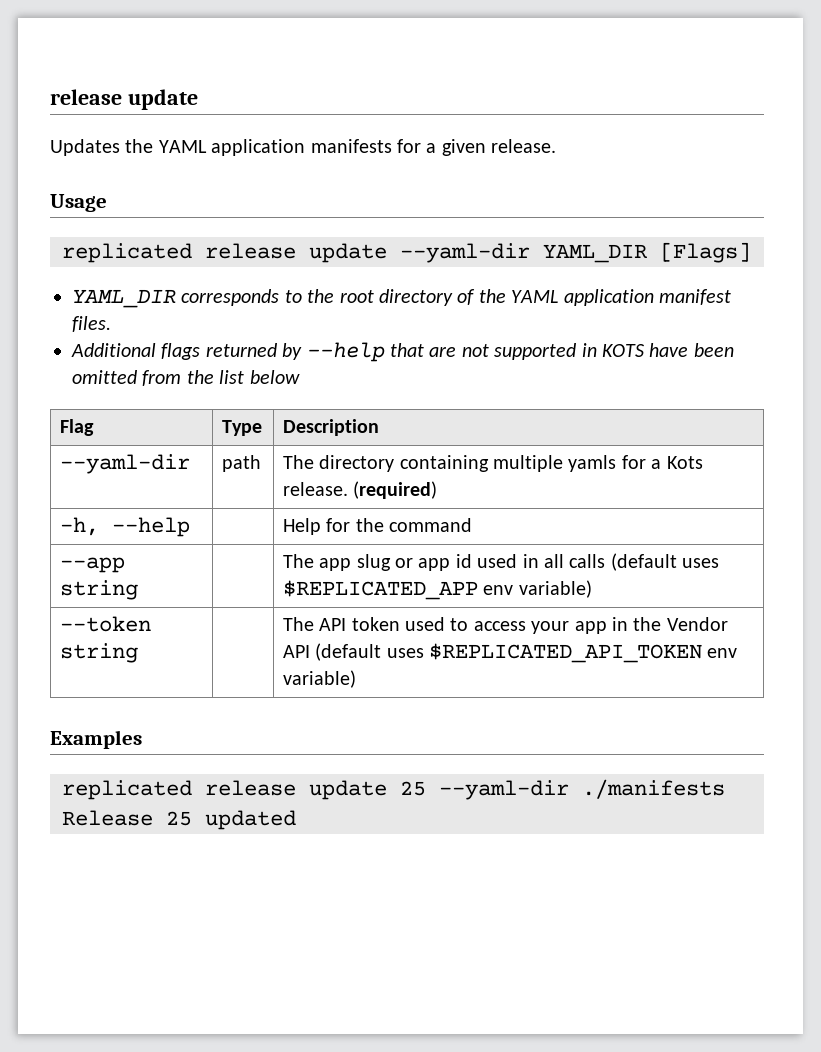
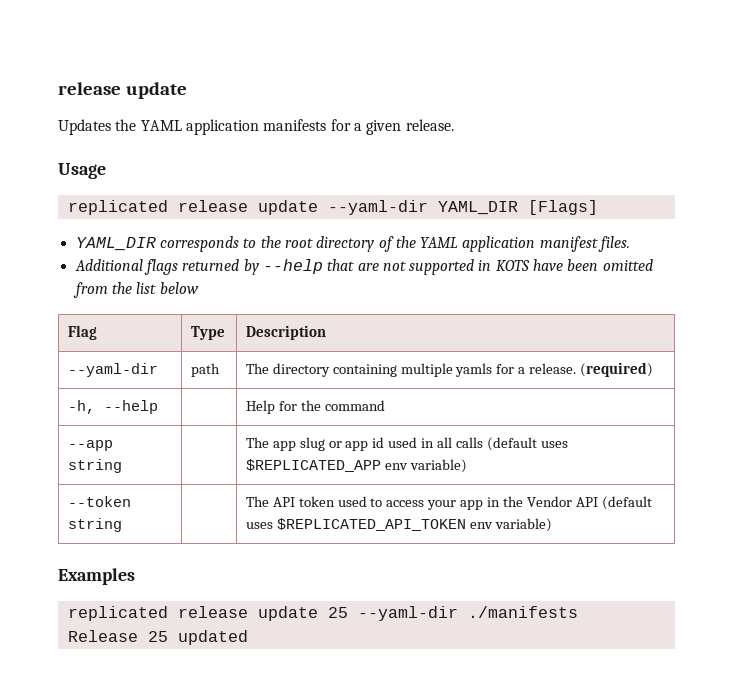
[666,456,703,469] Kots -> (526, 370) none

